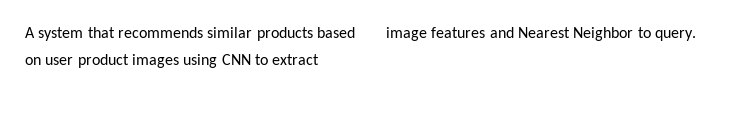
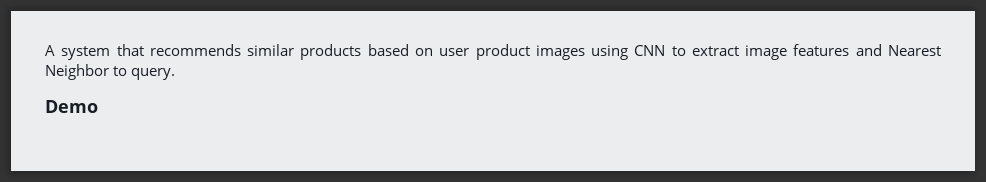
(696, 35) none -> [45,100,98,113] // Demo

